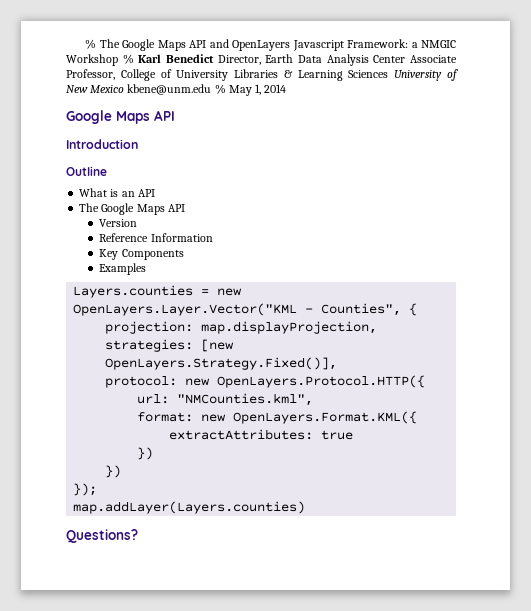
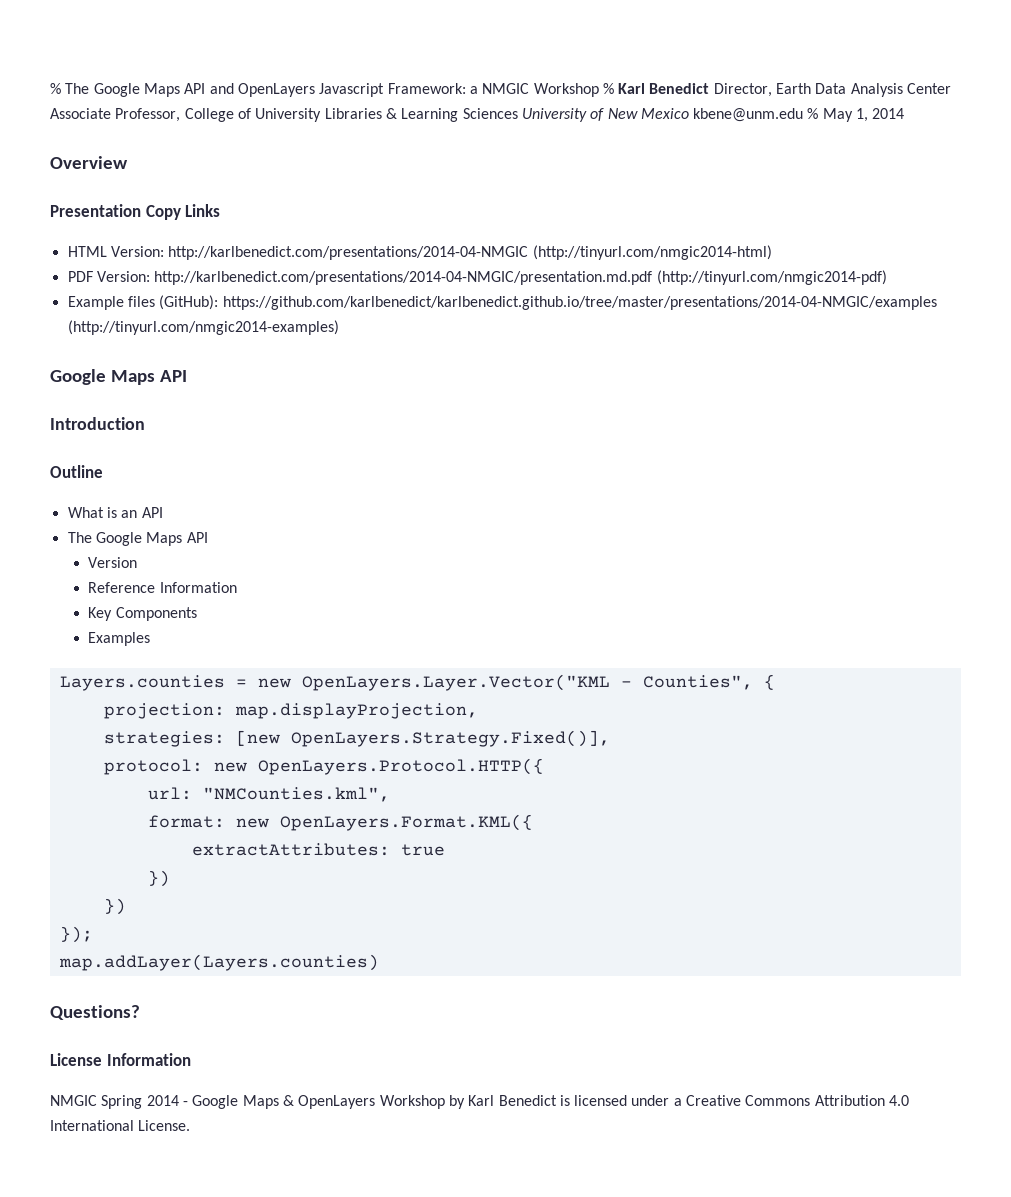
(287, 88) none -> [50,156,128,169] [50,204,221,220] [67,245,772,260] [67,270,887,285] [67,295,937,310] [67,320,339,335] // Overview // Presentation Copy Links // HTML Version: http://karlbenedict.com/presentations/2014-04-NMGIC (http://tinyurl.com/nmgic2014-html) // PDF Version: http://karlbenedict.com/presentations/2014-04-NMGIC/presentation.md.pdf (http://tinyurl.com/nmgic2014-pdf) // Example files (GitHub): https://github.com/karlbenedict/karlbenedict.github.io/tree/master/presentations/2014-04-NMGIC/examples (http://tinyurl.com/nmgic2014-examples)
(138, 536) none -> [50,1053,191,1066] [50,1095,910,1109] [50,1120,191,1131] // License Information // NMGIC Spring 2014 - Google Maps & OpenLayers Workshop by Karl Benedict is licensed under a Creative Commons Attribution 4.0 International License.

